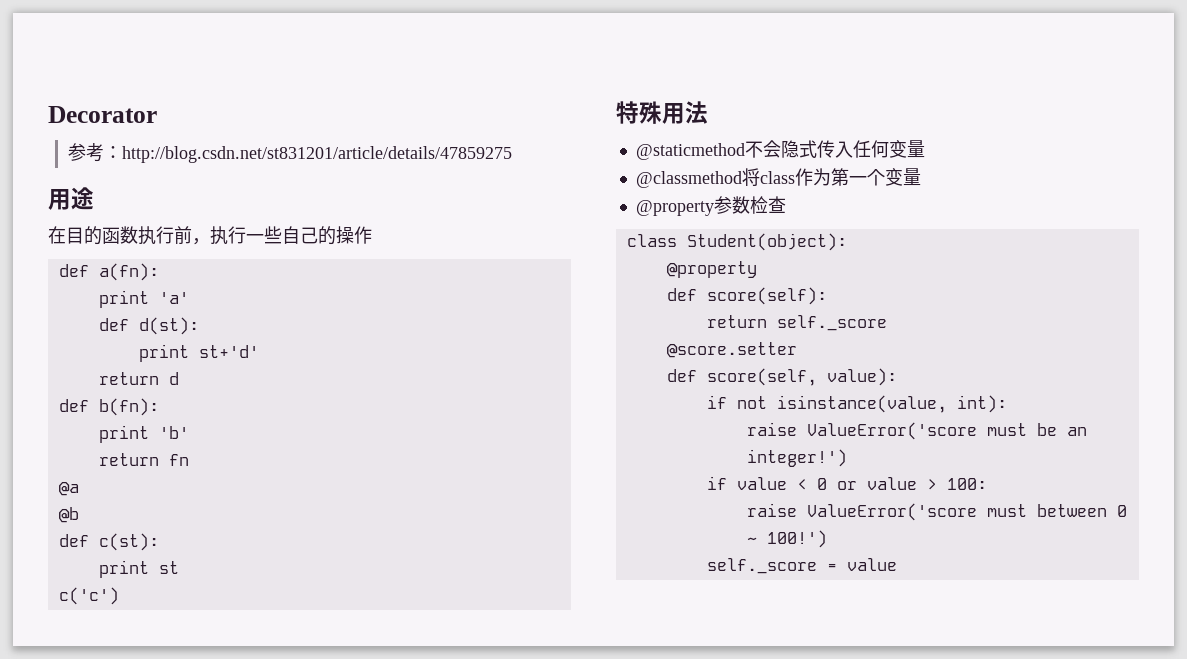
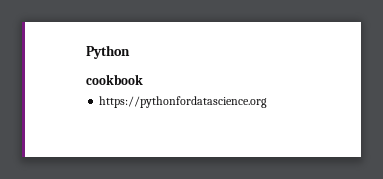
[48,106,157,123] [68,143,513,163] [48,187,94,210] [48,226,372,245] [58,263,159,281] [98,290,189,308] [98,317,199,335] [138,344,259,362] [98,372,179,385] [58,398,159,416] [98,425,189,443] [98,453,189,466] [58,481,79,496] [58,507,79,523] [58,533,159,551] [98,560,179,578] [58,587,119,605] [616,101,708,124] [635,140,925,160] [635,168,921,188] [635,196,786,216] [626,233,847,251] [666,261,757,278] [666,287,827,305] [706,315,887,331] [666,342,797,358] [666,368,897,386] [706,395,1007,413] [746,422,1087,440] [746,449,847,467] [706,476,987,490] [746,503,1127,521] [746,530,827,548] [706,558,897,574] Decorator // 参考：http://blog.csdn.net/st831201/article/details/47859275 // 用途 // 在目的函数执行前，执行一些自己的操作 // def a(fn): // print 'a' // def d(st): // print st+'d' // return d // def b(fn): // print 'b' // return fn // @a // @b // def c(st): // print st // c('c') // 特殊用法 // @staticmethod不会隐式传入任何变量 // @classmethod将class作为第一个变量 // @property参数检查 // class Student(object): // @property // def score(self): // return self._score // @score.setter // def score(self, value): // if not isinstance(value, int): // raise ValueError('score must be an integer!') // if value < 0 or value > 100: // raise ValueError('score must between 0 ~ 100!') // self._score = value -> [86,45,130,59] [86,74,143,85] [99,96,268,108] Python // cookbook // https://pythonfordatascience.org

